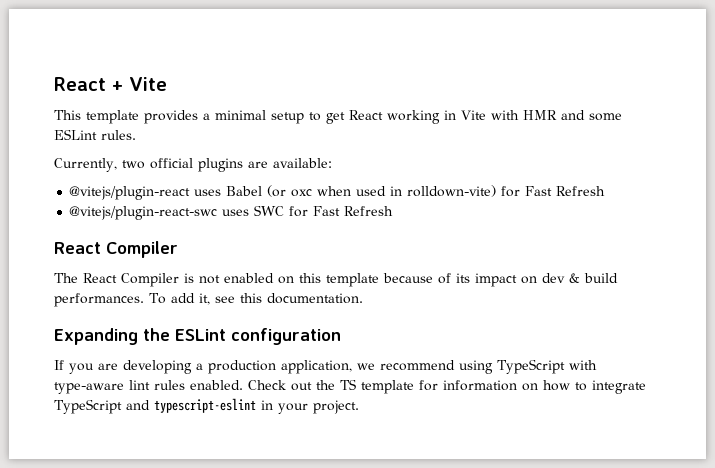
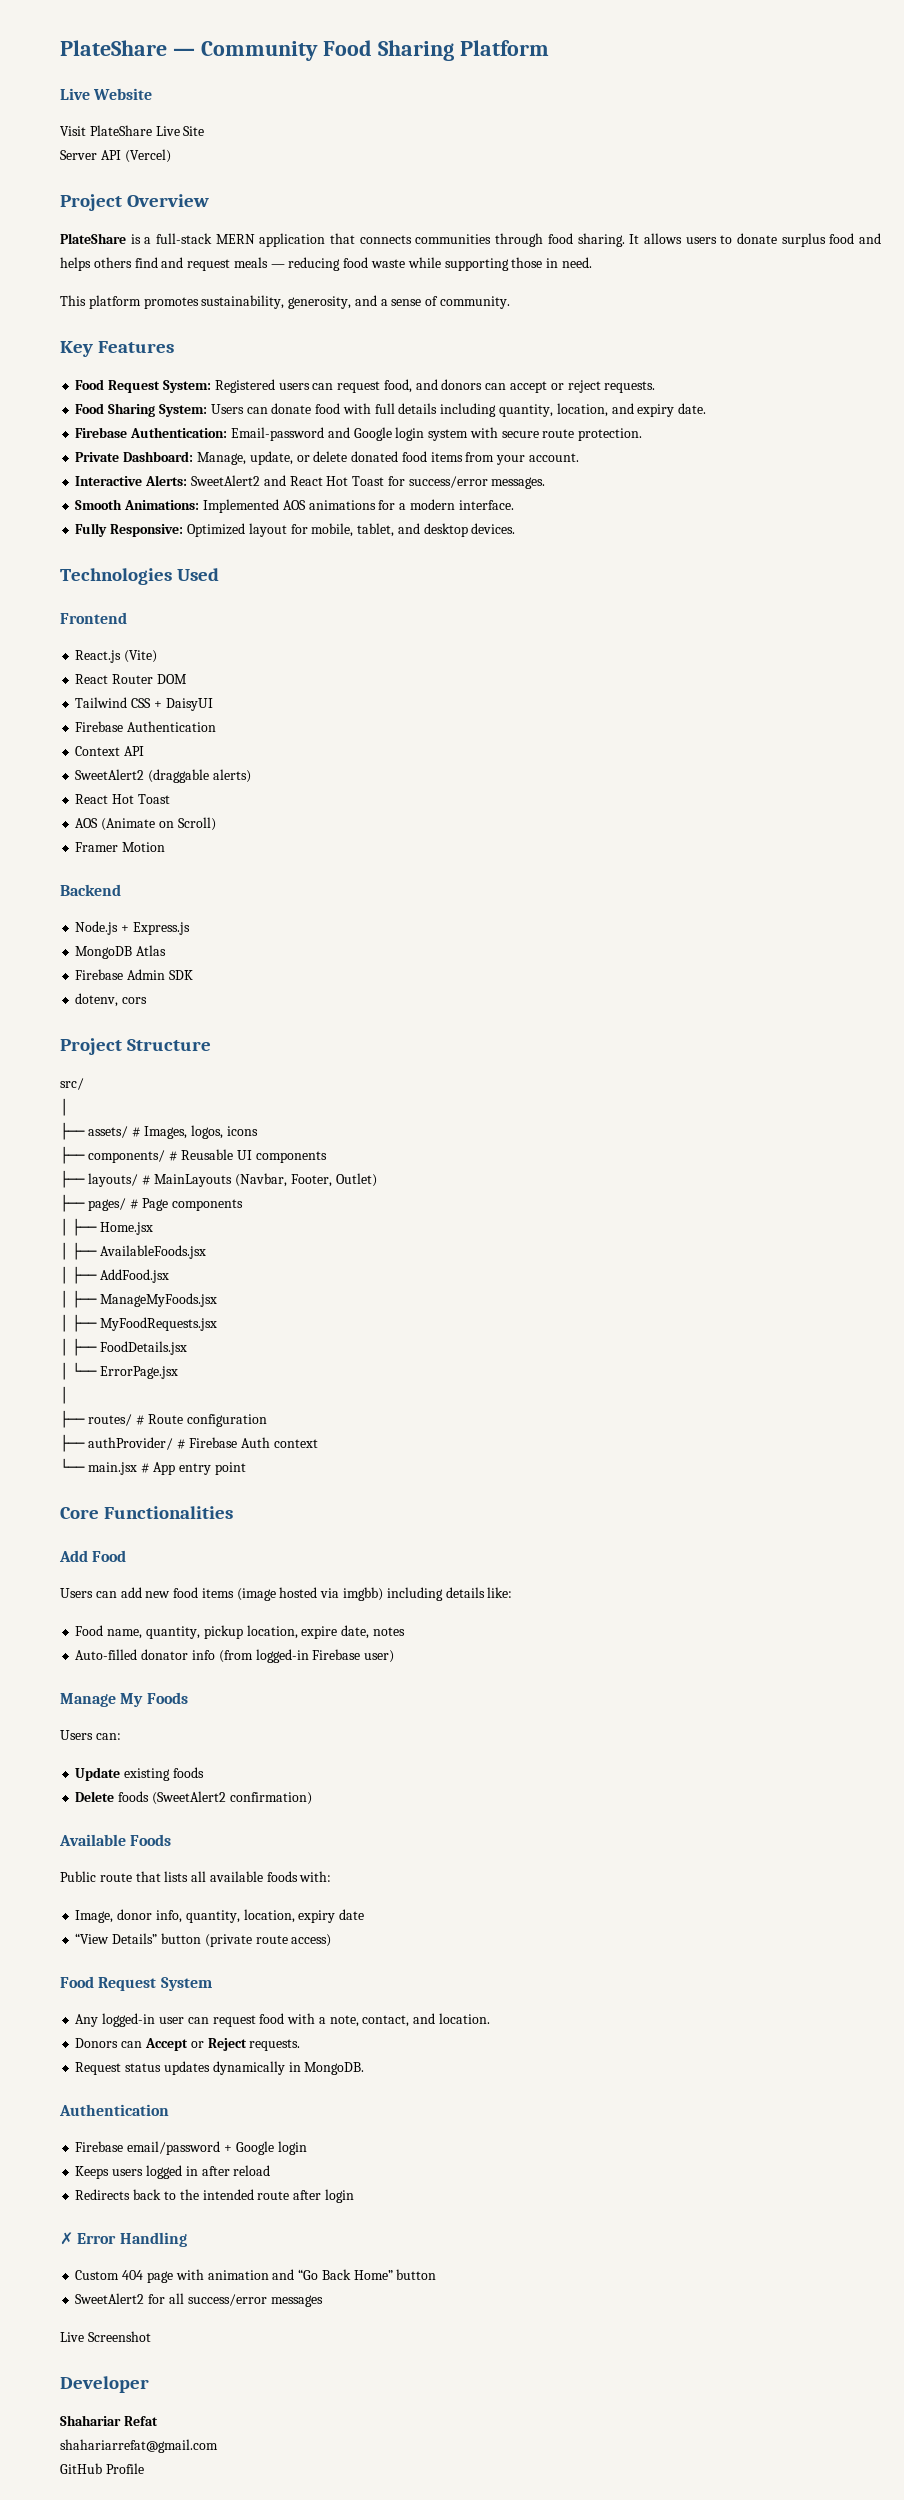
[54,77,167,91] [54,110,622,124] [54,129,136,140] [54,158,332,172] [69,185,606,200] [69,205,394,220] [54,241,178,258] [54,273,618,287] [54,293,363,307] [54,328,341,345] [54,359,597,374] [54,379,646,394] [54,398,359,414] React + Vite // This template provides a minimal setup to get React working in Vite with HMR and some ESLint rules. // Currently, two official plugins are available: // @vitejs/plugin-react uses Babel (or oxc when used in rolldown-vite) for Fast Refresh // @vitejs/plugin-react-swc uses SWC for Fast Refresh // React Compiler // The React Compiler is not enabled on this template because of its impact on dev & build performances. To add it, see this documentation. // Expanding the ESLint configuration // If you are developing a production application, we recommend using TypeScript with type-aware lint rules enabled. Check out the TS template for information on how to integrate TypeScript and typescript-eslint in your project. -> [60,40,549,61] [60,88,153,100] [60,125,205,136] [60,149,171,163] [60,194,210,211] [60,233,882,247] [60,257,592,271] [60,295,511,309] [60,341,175,357] [75,379,656,393] [75,403,707,417] [75,427,643,441] [75,451,579,465] [75,475,546,489] [75,499,514,513] [75,523,516,537] [60,568,220,585] [60,612,127,624] [75,650,158,663] [75,674,187,684] [75,697,213,711] [75,721,217,732] [75,746,145,756] [75,769,251,783] [75,794,170,804] [75,817,216,831] [75,842,166,852] [60,884,121,896] [75,921,190,935] [75,945,167,959] [75,969,193,980] [75,993,148,1007] [60,1038,212,1055] [60,1078,84,1090] [60,1098,68,1116] [60,1122,258,1140] [60,1146,327,1164] [60,1170,377,1188] [60,1194,244,1212] [60,1218,153,1236] [60,1242,206,1260] [60,1266,169,1284] [60,1290,217,1308] [60,1314,217,1332] [60,1338,187,1356] [60,1362,178,1380] [60,1386,68,1404] [60,1410,268,1428] [60,1434,318,1452] [60,1458,246,1475] [60,1506,234,1519] [59,1550,127,1562] [60,1587,513,1601] [75,1625,405,1639] [75,1649,395,1663] [60,1692,188,1707] [60,1730,121,1740] [75,1767,204,1781] [75,1791,312,1805] [59,1834,172,1846] [60,1871,332,1882] [75,1909,365,1923] [75,1933,332,1947] [60,1976,212,1991] [75,2013,490,2027] [75,2038,301,2051] [75,2061,365,2075] [59,2104,169,2116] [75,2141,307,2155] [75,2165,271,2179] [75,2189,354,2203] [60,2232,187,2247] [75,2269,437,2283] [75,2293,323,2307] [60,2331,151,2342] [60,2376,149,2393] [60,2415,158,2426] [60,2439,218,2453] [60,2463,144,2474] PlateShare — Community Food Sharing Platform // Live Website // Visit PlateShare Live Site // Server API (Vercel) // Project Overview // PlateShare is a full-stack MERN application that connects communities through food sharing. It allows users to donate surplus food and helps others find and request meals — reducing food waste while supporting those in need. // This platform promotes sustainability, generosity, and a sense of community. // Key Features // Food Request System: Registered users can request food, and donors can accept or reject requests. // Food Sharing System: Users can donate food with full details including quantity, location, and expiry date. // Firebase Authentication: Email-password and Google login system with secure route protection. // Private Dashboard: Manage, update, or delete donated food items from your account. // Interactive Alerts: SweetAlert2 and React Hot Toast for success/error messages. // Smooth Animations: Implemented AOS animations for a modern interface. // Fully Responsive: Optimized layout for mobile, tablet, and desktop devices. // Technologies Used // Frontend // React.js (Vite) // React Router DOM // Tailwind CSS + DaisyUI // Firebase Authentication // Context API // SweetAlert2 (draggable alerts) // React Hot Toast // AOS (Animate on Scroll) // Framer Motion // Backend // Node.js + Express.js // MongoDB Atlas // Firebase Admin SDK // dotenv, cors // Project Structure // src/ // │ // ├── assets/ # Images, logos, icons // ├── components/ # Reusable UI components // ├── layouts/ # MainLayouts (Navbar, Footer, Outlet) // ├── pages/ # Page components // │ ├── Home.jsx // │ ├── AvailableFoods.jsx // │ ├── AddFood.jsx // │ ├── ManageMyFoods.jsx // │ ├── MyFoodRequests.jsx // │ ├── FoodDetails.jsx // │ └── ErrorPage.jsx // │ // ├── routes/ # Route configuration // ├── authProvider/ # Firebase Auth context // └── main.jsx # App entry point // Core Functionalities // Add Food // Users can add new food items (image hosted via imgbb) including details like: // Food name, quantity, pickup location, expire date, notes // Auto-filled donator info (from logged-in Firebase user) // Manage My Foods // Users can: // Update existing foods // Delete foods (SweetAlert2 confirmation) // Available Foods // Public route that lists all available foods with: // Image, donor info, quantity, location, expiry date // “View Details” button (private route access) // Food Request System // Any logged-in user can request food with a note, contact, and location. // Donors can Accept or Reject requests. // Request status updates dynamically in MongoDB. // Authentication // Firebase email/password + Google login // Keeps users logged in after reload // Redirects back to the intended route after login // ✗ Error Handling // Custom 404 page with animation and “Go Back Home” button // SweetAlert2 for all success/error messages // Live Screenshot // Developer // Shahariar Refat // shahariarrefat@gmail.com // GitHub Profile

